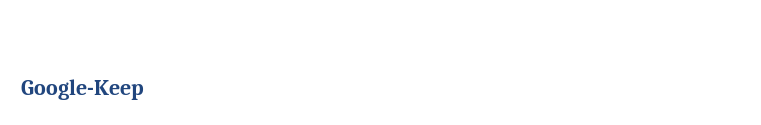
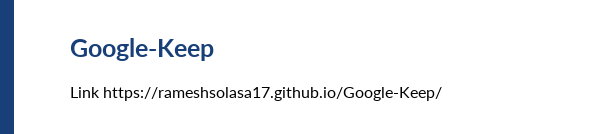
(144, 89) none -> [70,87,443,101] // Link https://rameshsolasa17.github.io/Google-Keep/

